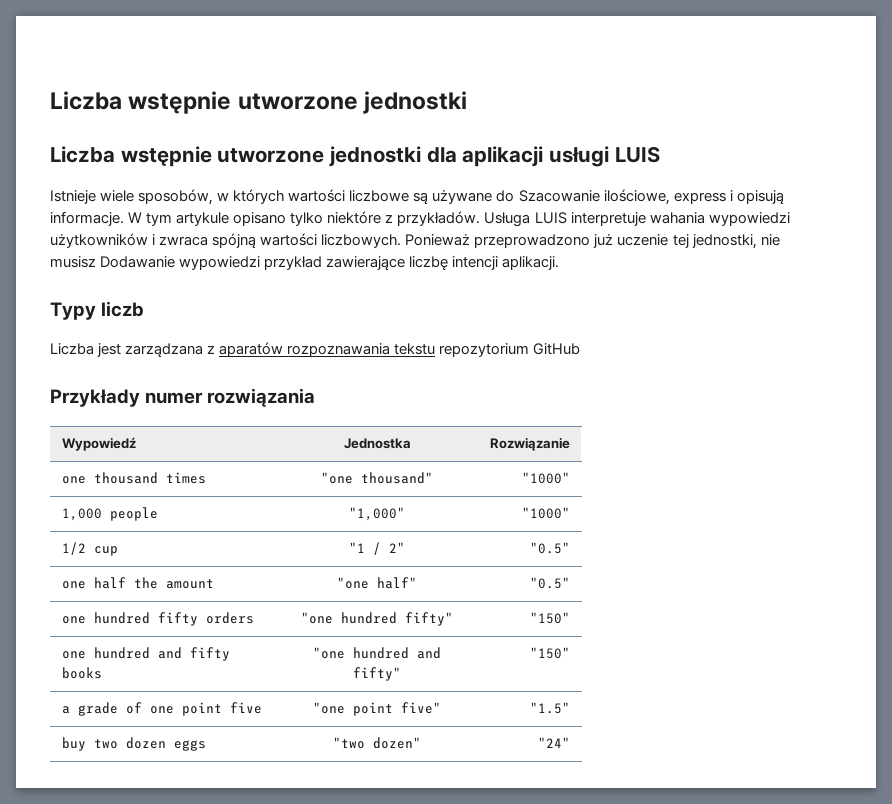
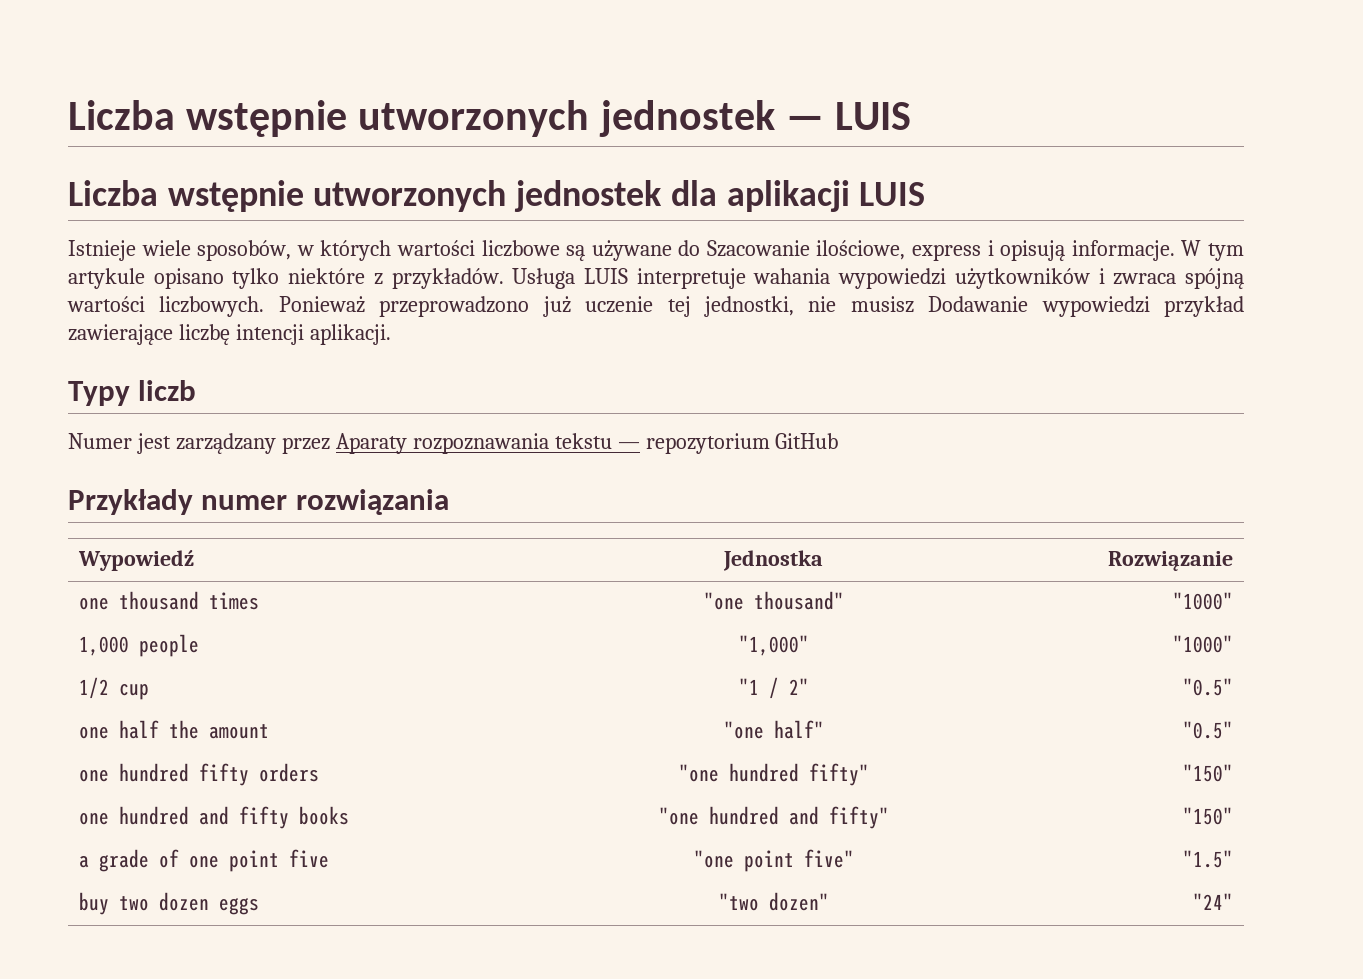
[50,91,468,114] [50,146,422,167] Liczba wstępnie utworzone jednostki // Liczba wstępnie utworzone jednostki -> [68,100,912,137] [68,180,663,212] Liczba wstępnie utworzonych jednostek — LUIS // Liczba wstępnie utworzonych jednostek
[549,146,610,167] usługi -> (850, 196) none
[50,342,284,358] Liczba jest zarządzana z aparatów -> [68,433,407,454] Numer jest zarządzany przez Aparaty
(436, 349) none -> [617,442,640,449] —

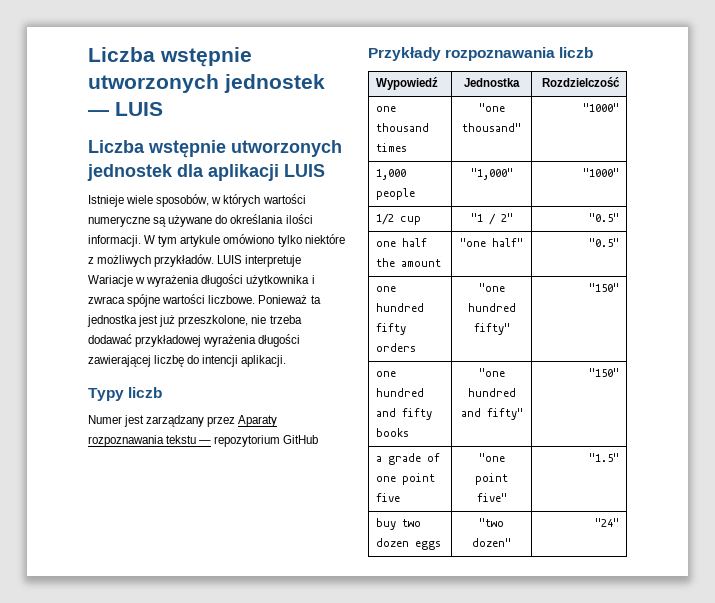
[481,240,560,257] liczbowe -> [88,216,150,227] numeryczne
[706,240,1175,261] Szacowanie ilościowe, express i opisują informacje. -> [230,214,313,224] [88,235,141,247] określania ilości informacji.
[153,268,224,289] opisano -> [223,234,275,244] omówiono
[391,268,1244,289] [67,296,1244,317] [68,324,230,345] przykładów. Usługa LUIS interpretuje wahania wypowiedzi użytkowników i zwraca spójną wartości liczbowych. Ponieważ przeprowadzono już uczenie tej jednostki, nie musisz Dodawanie wypowiedzi przykład zawierające liczbę -> [97,254,302,267] [88,274,315,287] [88,294,321,307] [87,315,302,327] [88,334,301,347] [88,355,200,367] możliwych przykładów. LUIS interpretuje Wariacje w wyrażenia długości użytkownika i zwraca spójne wartości liczbowe. Ponieważ ta jednostka jest już przeszkolone, nie trzeba dodawać przykładowej wyrażenia długości zawierającej liczbę do
[201,489,449,515] numer rozwiązania -> [445,47,594,61] rozpoznawania liczb
[1108,551,1234,571] Rozwiązanie -> [541,77,620,87] Rozdzielczość

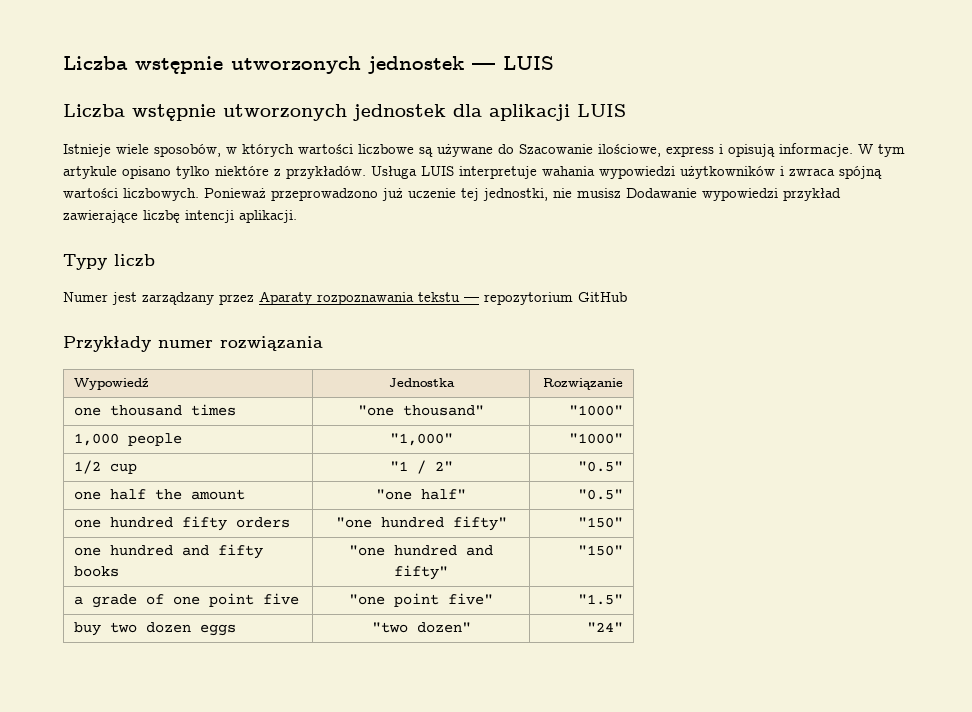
[88,216,150,227] numeryczne -> [358,144,414,154] liczbowe
[230,214,313,224] [88,235,141,247] określania ilości informacji. -> [519,143,853,157] Szacowanie ilościowe, express i opisują informacje.
[223,234,275,244] omówiono -> [122,166,171,179] opisano
[97,254,302,267] [88,274,315,287] [88,294,321,307] [87,315,302,327] [88,334,301,347] [88,355,200,367] możliwych przykładów. LUIS interpretuje Wariacje w wyrażenia długości użytkownika i zwraca spójne wartości liczbowe. Ponieważ ta jednostka jest już przeszkolone, nie trzeba dodawać przykładowej wyrażenia długości zawierającej liczbę do -> [286,166,882,179] [63,188,841,201] [63,210,180,223] przykładów. Usługa LUIS interpretuje wahania wypowiedzi użytkowników i zwraca spójną wartości liczbowych. Ponieważ przeprowadzono już uczenie tej jednostki, nie musisz Dodawanie wypowiedzi przykład zawierające liczbę
[445,47,594,61] rozpoznawania liczb -> [158,336,323,351] numer rozwiązania
[541,77,620,87] Rozdzielczość -> [542,378,623,390] Rozwiązanie

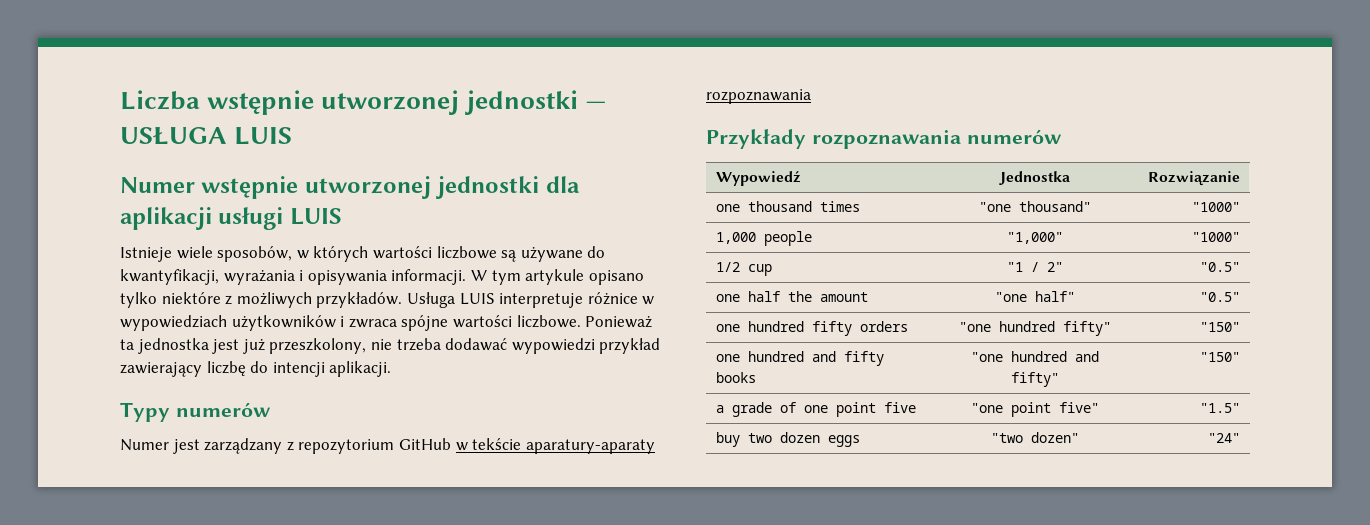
[63,56,554,74] [63,104,446,121] Liczba wstępnie utworzonych jednostek — LUIS // Liczba wstępnie utworzonych jednostek -> [120,90,606,115] [120,127,293,145] [120,176,540,199] Liczba wstępnie utworzonej jednostki — USŁUGA LUIS // Numer wstępnie utworzonej jednostki
(570, 112) none -> [218,207,284,230] usługi
[519,143,853,157] Szacowanie ilościowe, express i opisują informacje. -> [120,269,467,285] kwantyfikacji, wyrażania i opisywania informacji.
(281, 172) none -> [236,292,312,308] możliwych
[542,166,882,179] [63,188,841,201] [63,210,180,223] wahania wypowiedzi użytkowników i zwraca spójną wartości liczbowych. Ponieważ przeprowadzono już uczenie tej jednostki, nie musisz Dodawanie wypowiedzi przykład zawierające liczbę -> [587,292,655,305] [120,315,653,331] [120,338,661,354] [120,361,269,377] różnice w wypowiedziach użytkowników i zwraca spójne wartości liczbowe. Ponieważ ta jednostka jest już przeszkolony, nie trzeba dodawać wypowiedzi przykład zawierający liczbę do
[114,254,155,267] liczb -> [175,402,271,417] numerów
[219,291,627,305] przez Aparaty rozpoznawania tekstu — repozytorium GitHub -> [286,438,655,454] [706,89,811,104] z repozytorium GitHub w tekście aparatury-aparaty rozpoznawania
[158,336,323,351] numer rozwiązania -> [811,129,1062,149] rozpoznawania numerów

